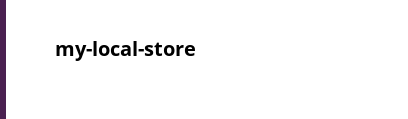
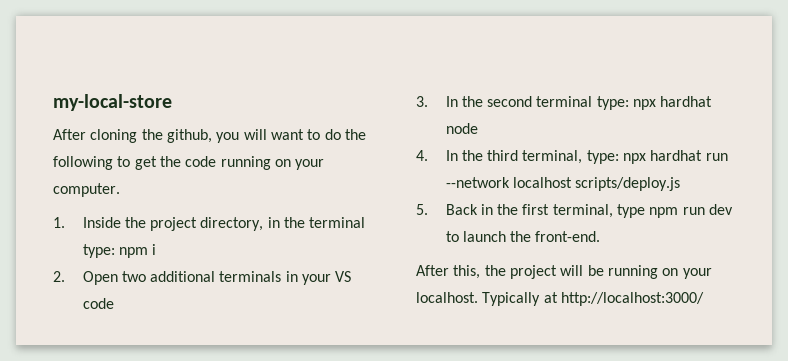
(196, 51) none -> [53,129,366,143] [53,156,325,170] [53,183,120,197] [53,217,366,231] [82,244,157,258] [53,271,352,285] [82,298,114,309] [416,96,713,110] [445,123,478,134] [416,150,728,164] [445,177,681,191] [416,204,734,218] [445,231,601,242] [416,265,712,279] [416,292,704,306] // After cloning the github, you will want to do the following to get the code running on your computer. // 1. Inside the project directory, in the terminal type: npm i // 2. Open two additional terminals in your VS code // 3. In the second terminal type: npx hardhat node // 4. In the third terminal, type: npx hardhat run --network localhost scripts/deploy.js // 5. Back in the first terminal, type npm run dev to launch the front-end. // After this, the project will be running on your localhost. Typically at http://localhost:3000/

